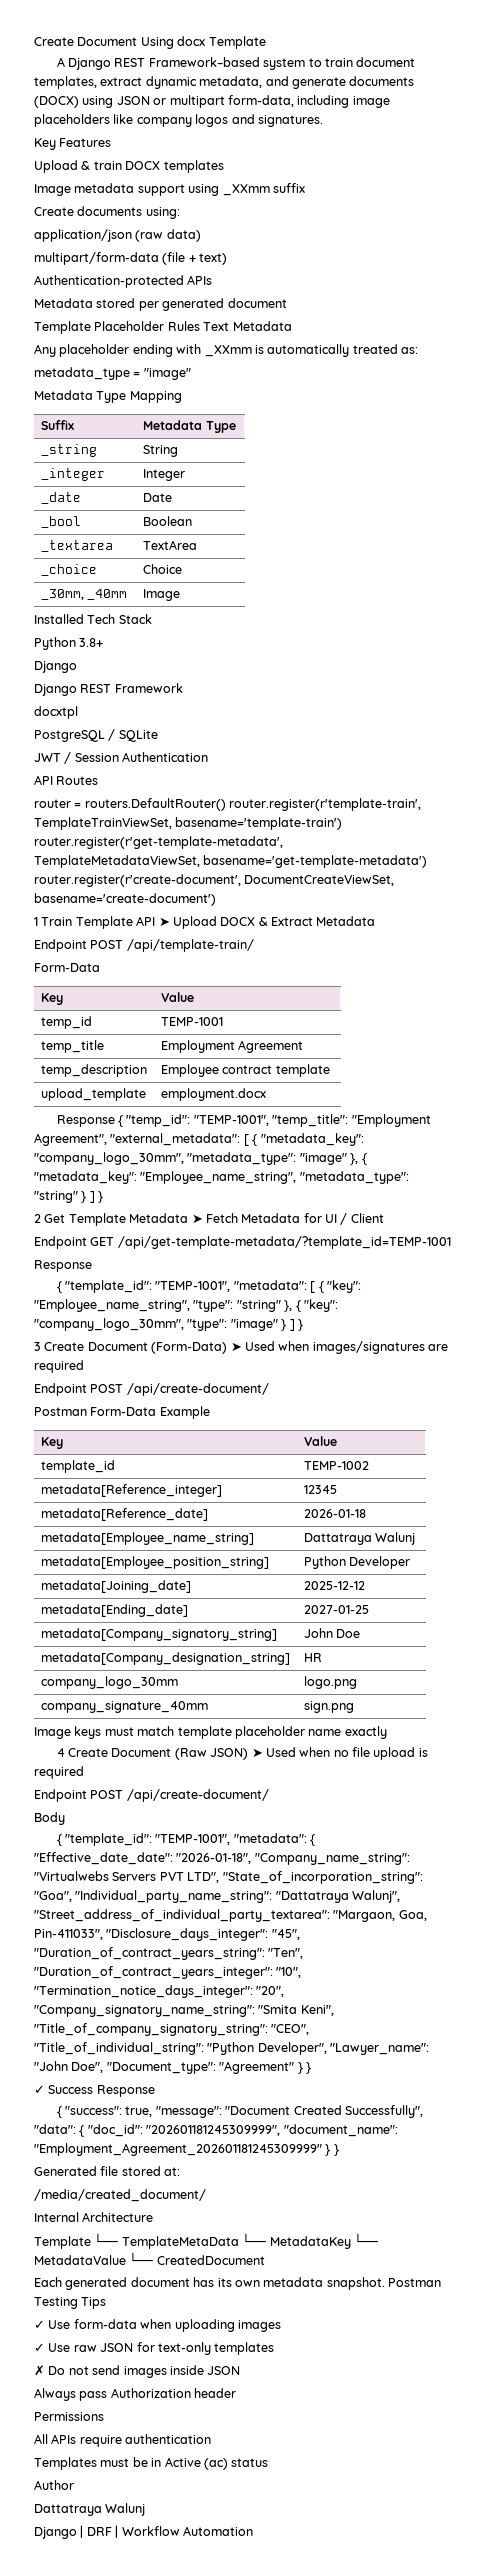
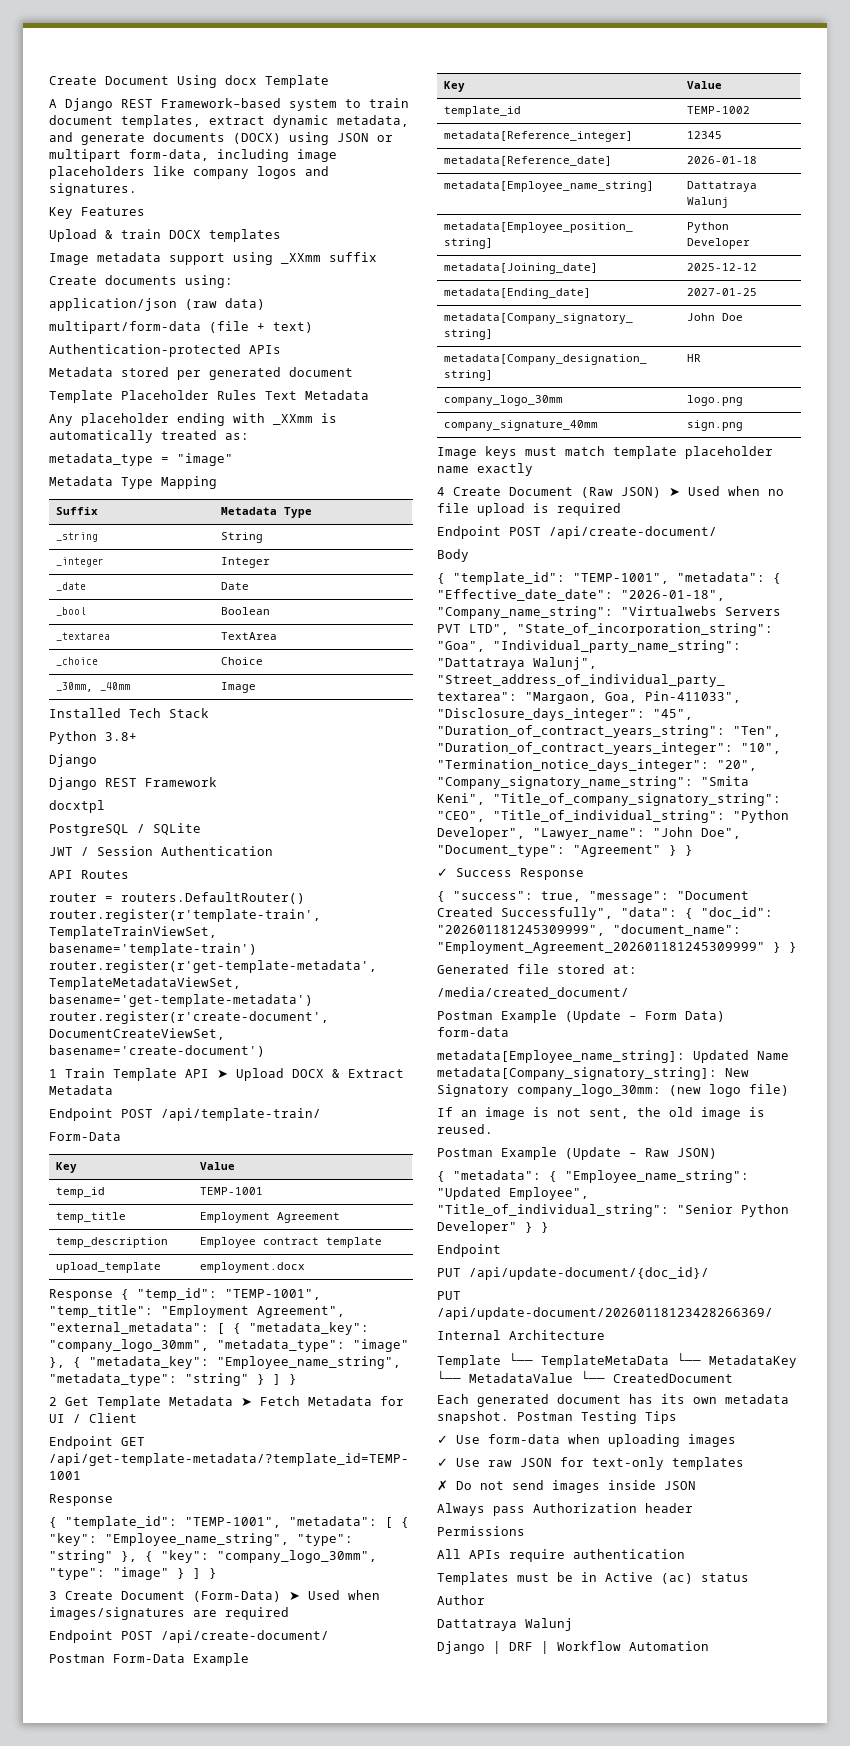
(206, 2195) none -> [437,1010,725,1023] [437,1027,509,1037] [437,1050,789,1063] [437,1067,749,1080] [437,1084,789,1097] [437,1107,765,1120] [437,1124,493,1134] [437,1147,717,1160] [437,1170,749,1183] [437,1187,589,1200] [437,1204,789,1217] [437,1221,549,1234] [437,1244,501,1257] [437,1267,709,1280] [437,1291,461,1300] [437,1307,773,1320] // Postman Example (Update – Form Data) form-data // metadata[Employee_name_string]: Updated Name metadata[Company_signatory_string]: New Signatory company_logo_30mm: (new logo file) // If an image is not sent, the old image is reused. // Postman Example (Update – Raw JSON) // { "metadata": { "Employee_name_string": "Updated Employee", "Title_of_individual_string": "Senior Python Developer" } } // Endpoint // PUT /api/update-document/{doc_id}/ // PUT /api/update-document/20260118123428266369/

